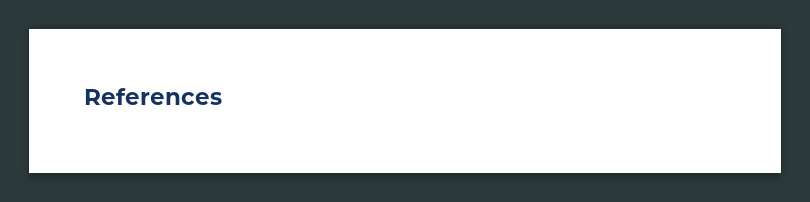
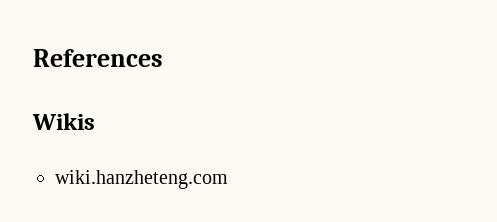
(222, 96) none -> [32,113,95,130] [55,170,228,189] // Wikis // wiki.hanzheteng.com

